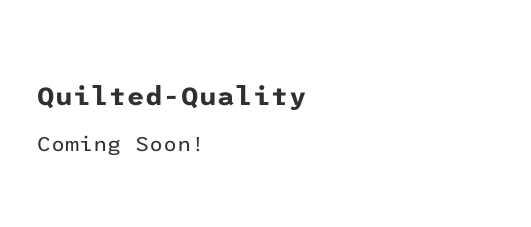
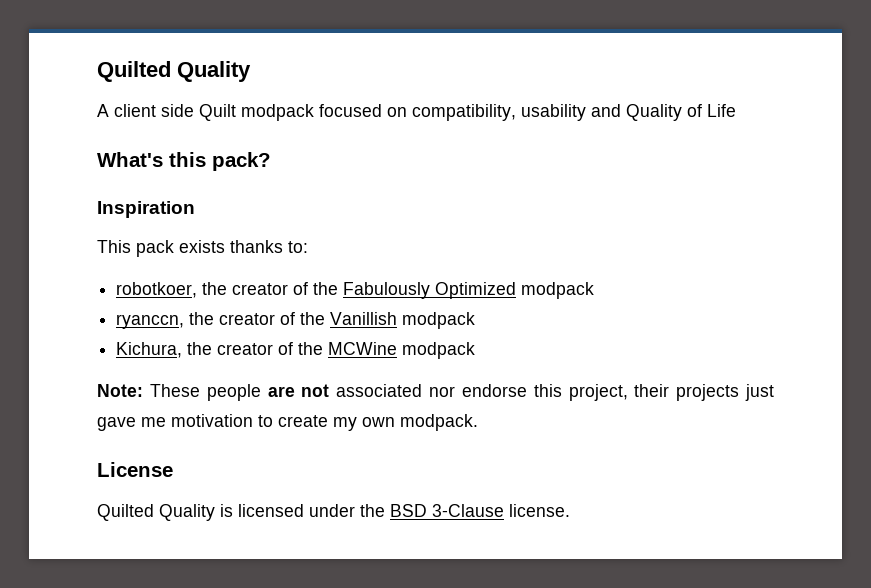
[37,85,307,111] [37,135,205,156] Quilted-Quality // Coming Soon! -> [97,61,251,82] [97,104,736,121] [97,152,271,171] [97,201,195,218] [97,240,308,257] [116,282,595,299] [116,312,476,329] [116,342,476,359] [97,384,775,401] [97,414,478,431] [97,462,173,477] [97,504,570,521] Quilted Quality // A client side Quilt modpack focused on compatibility, usability and Quality of Life // What's this pack? // Inspiration // This pack exists thanks to: // robotkoer, the creator of the Fabulously Optimized modpack // ryanccn, the creator of the Vanillish modpack // Kichura, the creator of the MCWine modpack // Note: These people are not associated nor endorse this project, their projects just gave me motivation to create my own modpack. // License // Quilted Quality is licensed under the BSD 3-Clause license.

